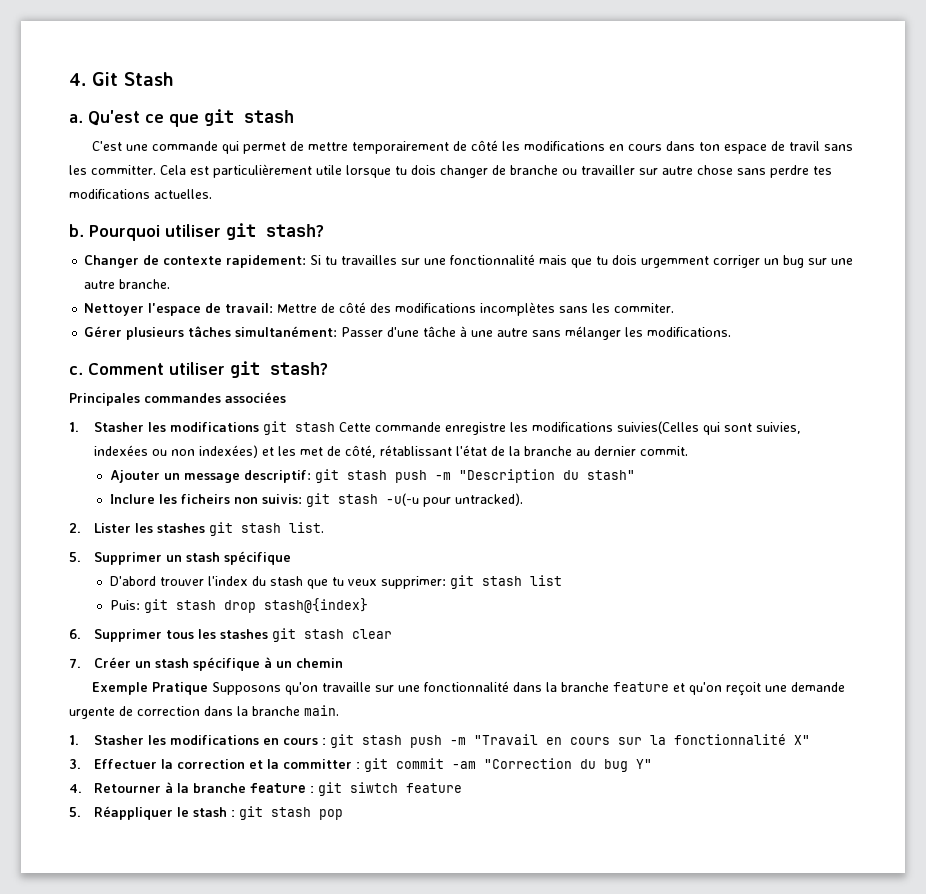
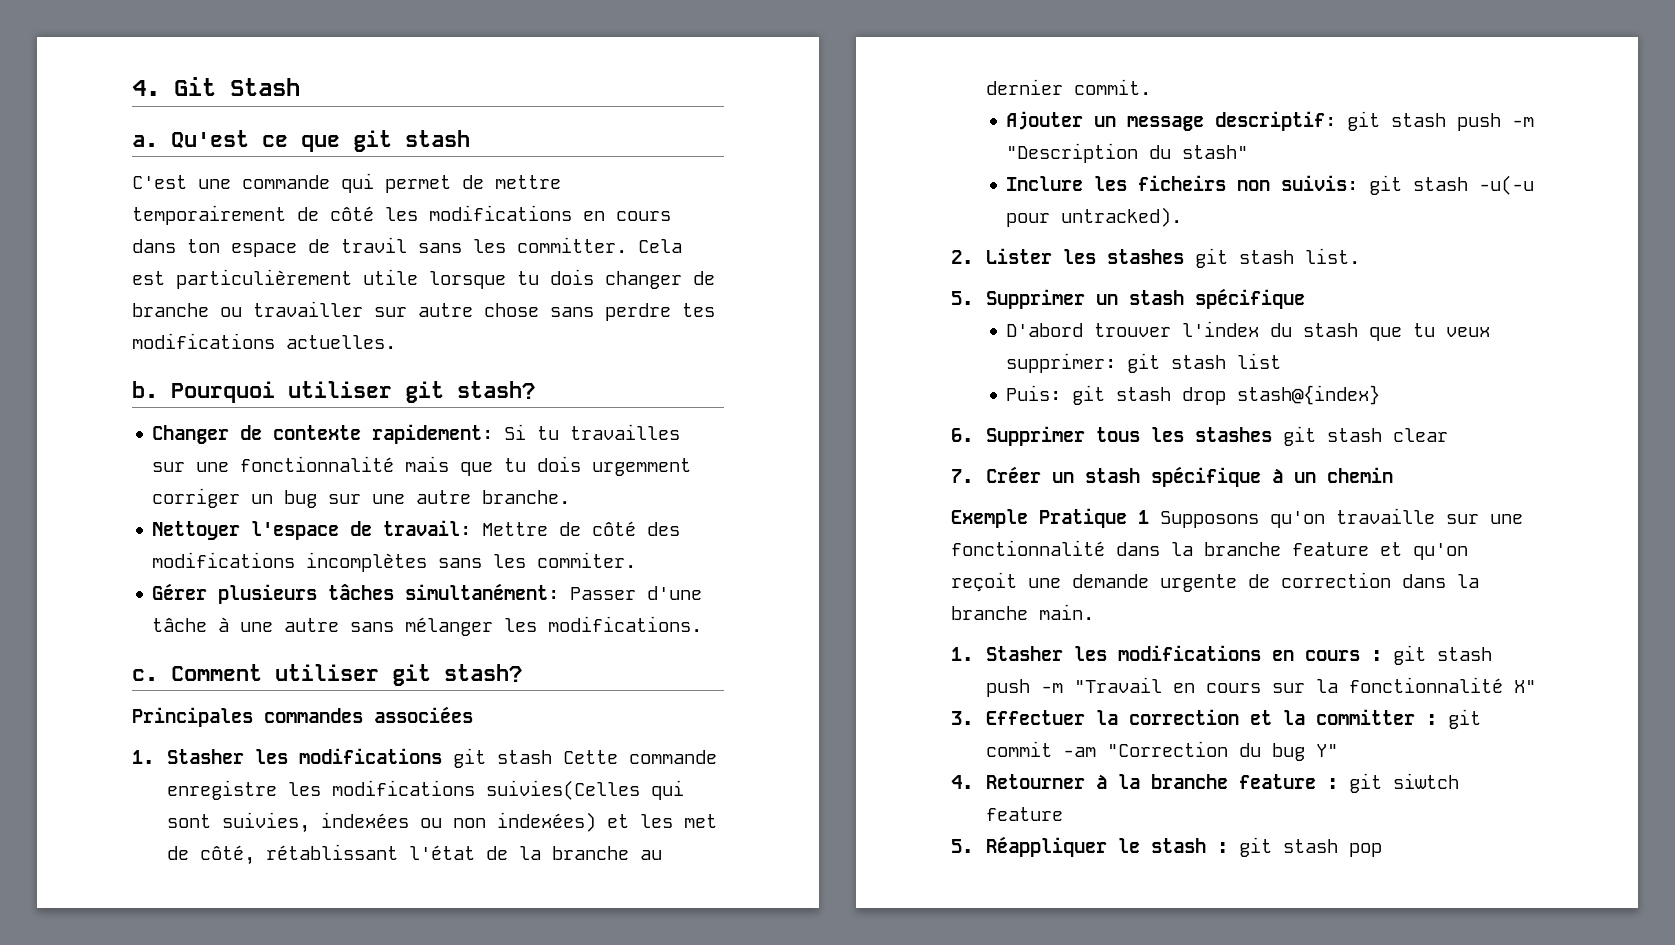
(209, 688) none -> [1138,510,1149,524] 1

